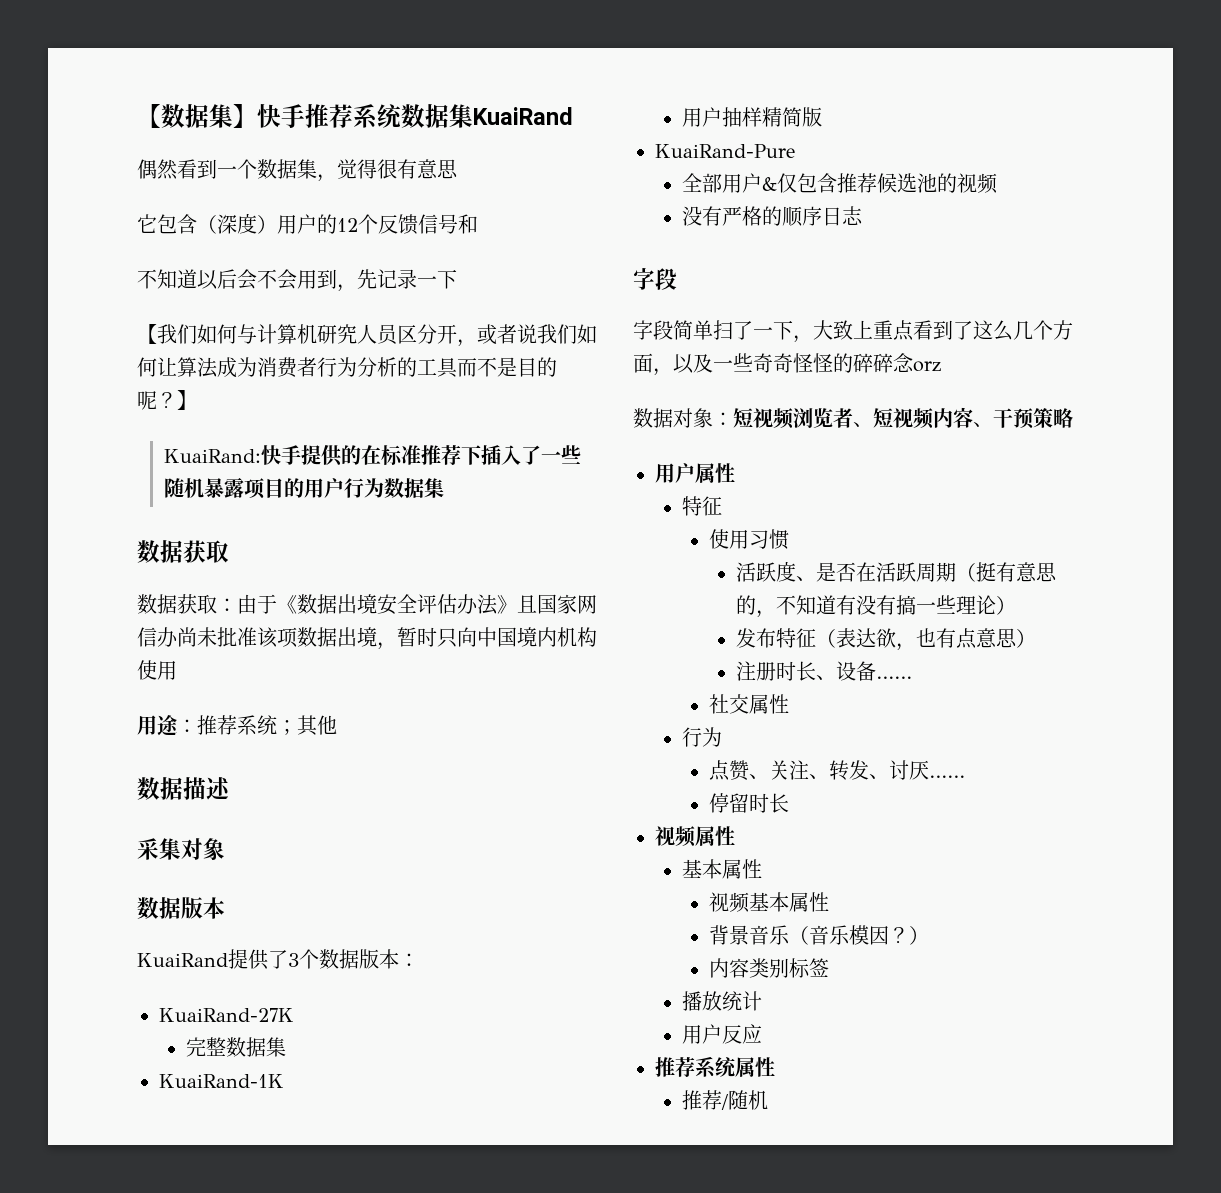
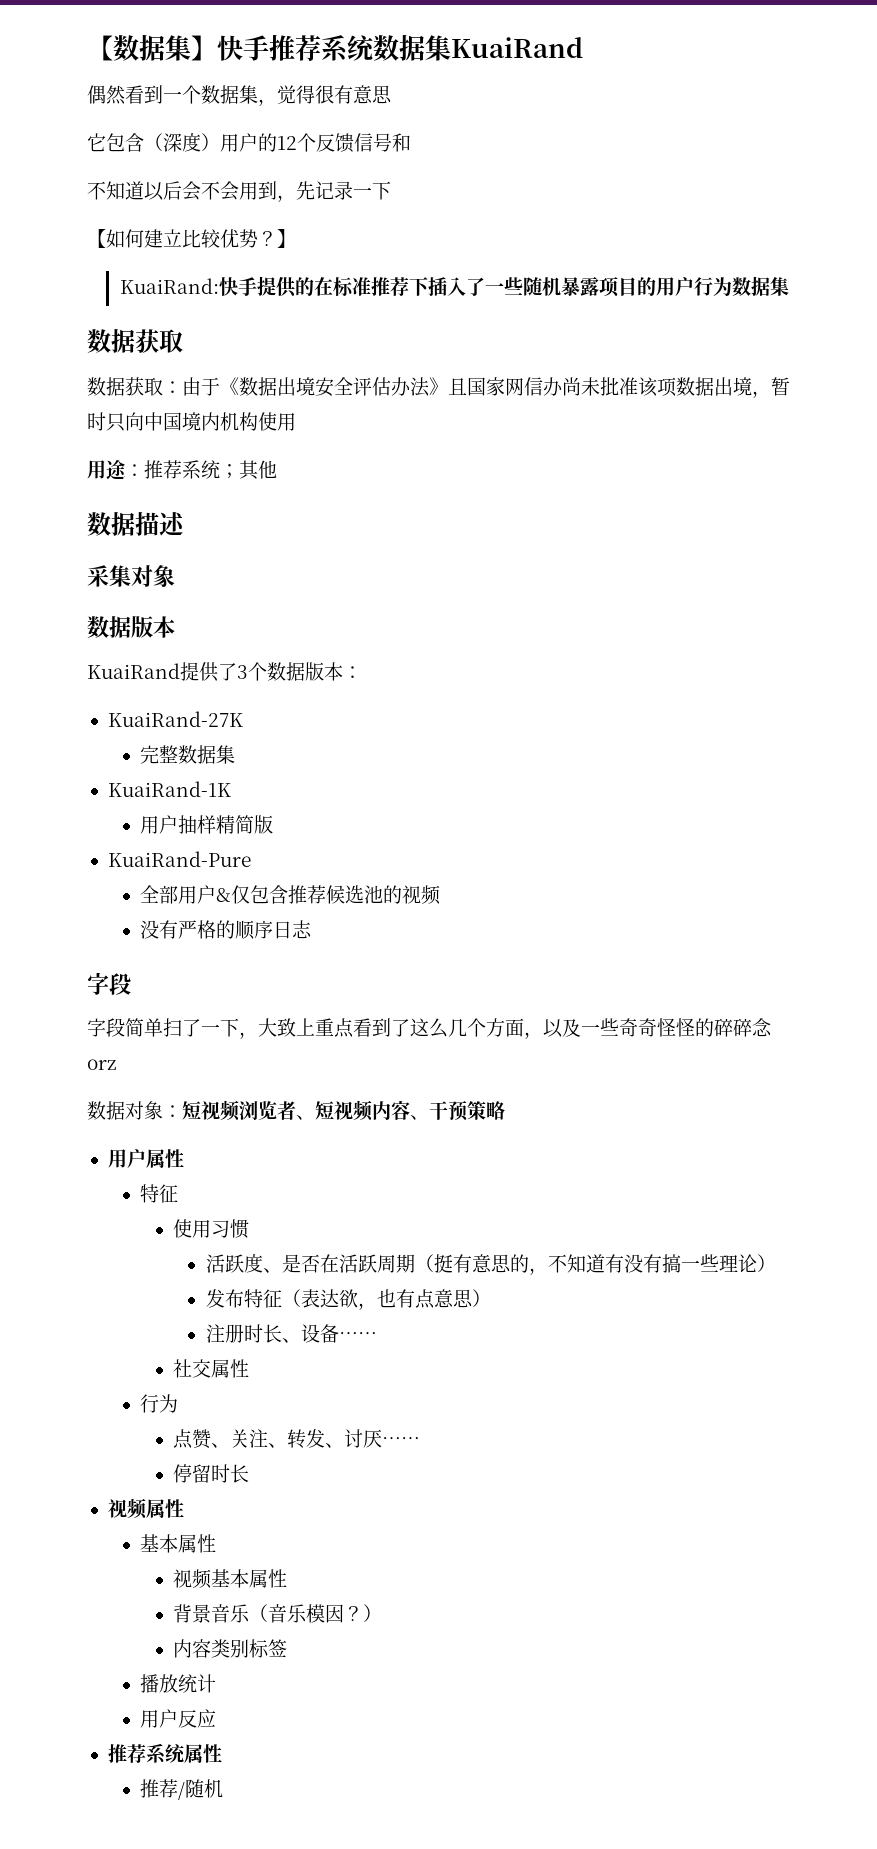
[157,324,597,347] [137,357,557,378] [137,391,157,410] 我们如何与计算机研究人员区分开，或者说我们如何让算法成为消费者行为分析的工具而不是目的呢 -> [106,229,258,248] 如何建立比较优势

